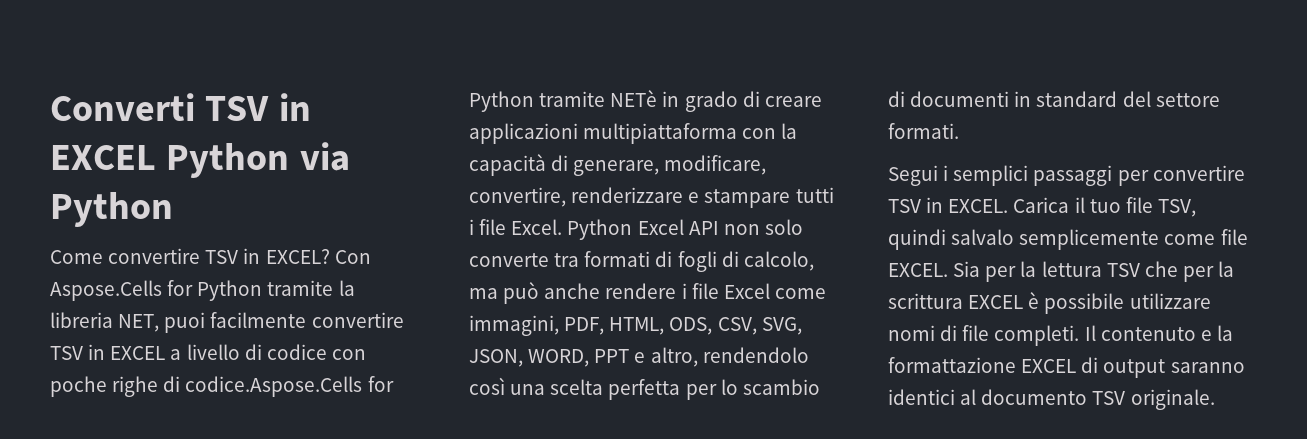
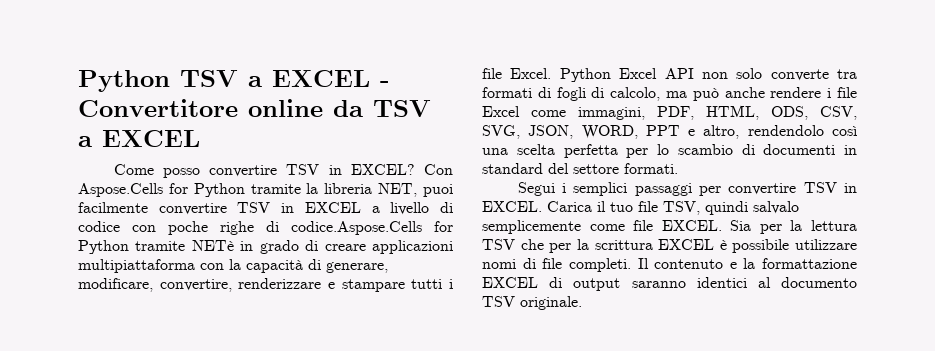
[50,93,311,121] [50,142,350,178] [50,192,173,227] Converti TSV in EXCEL Python via Python -> [78,70,390,92] [78,99,431,117] [78,130,200,147] Python TSV a EXCEL - Convertitore online da TSV a EXCEL
(103, 257) none -> [163,168,201,178] posso

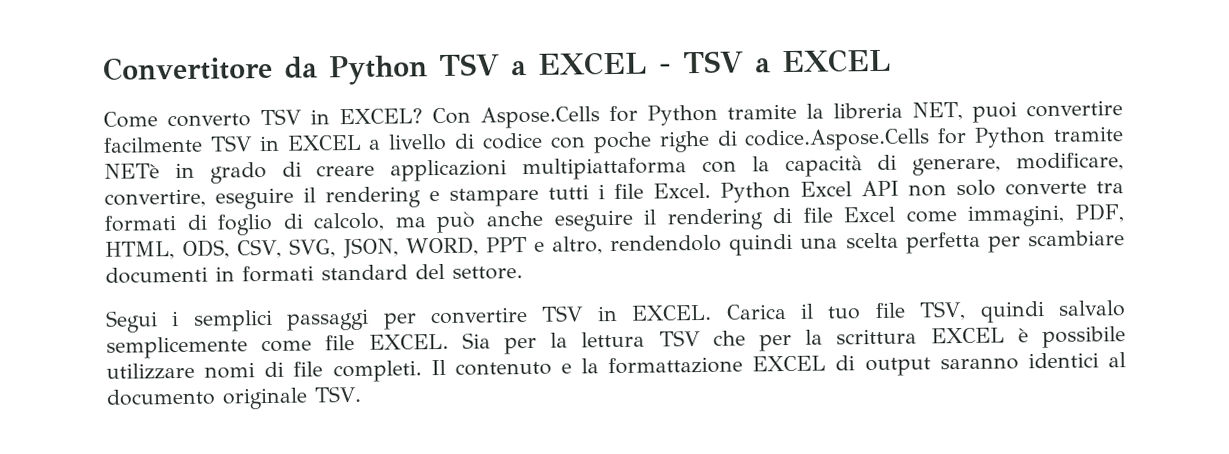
(78, 81) none -> [103,55,318,81] Convertitore da
[78,99,363,117] Convertitore online da -> (672, 68) none
[163,165,278,178] posso convertire -> [167,113,252,128] converto
[78,202,227,215] facilmente convertire -> [1026,100,1123,118] [103,136,203,153] convertire facilmente
[238,278,322,289] renderizzare -> [215,186,421,210] eseguire il rendering
[556,87,586,101] fogli -> [217,213,274,236] foglio
[770,87,832,98] rendere i -> [553,207,793,232] eseguire il rendering di
[832,126,857,136] così -> [729,233,794,256] quindi
[657,144,755,155] lo scambio di -> [1027,230,1125,247] scambiare
(857, 150) none -> [242,265,314,283] formati
[573,163,678,174] settore formati. -> [452,266,523,280] settore.
[482,296,582,310] TSV originale. -> [222,385,361,410] originale TSV.

